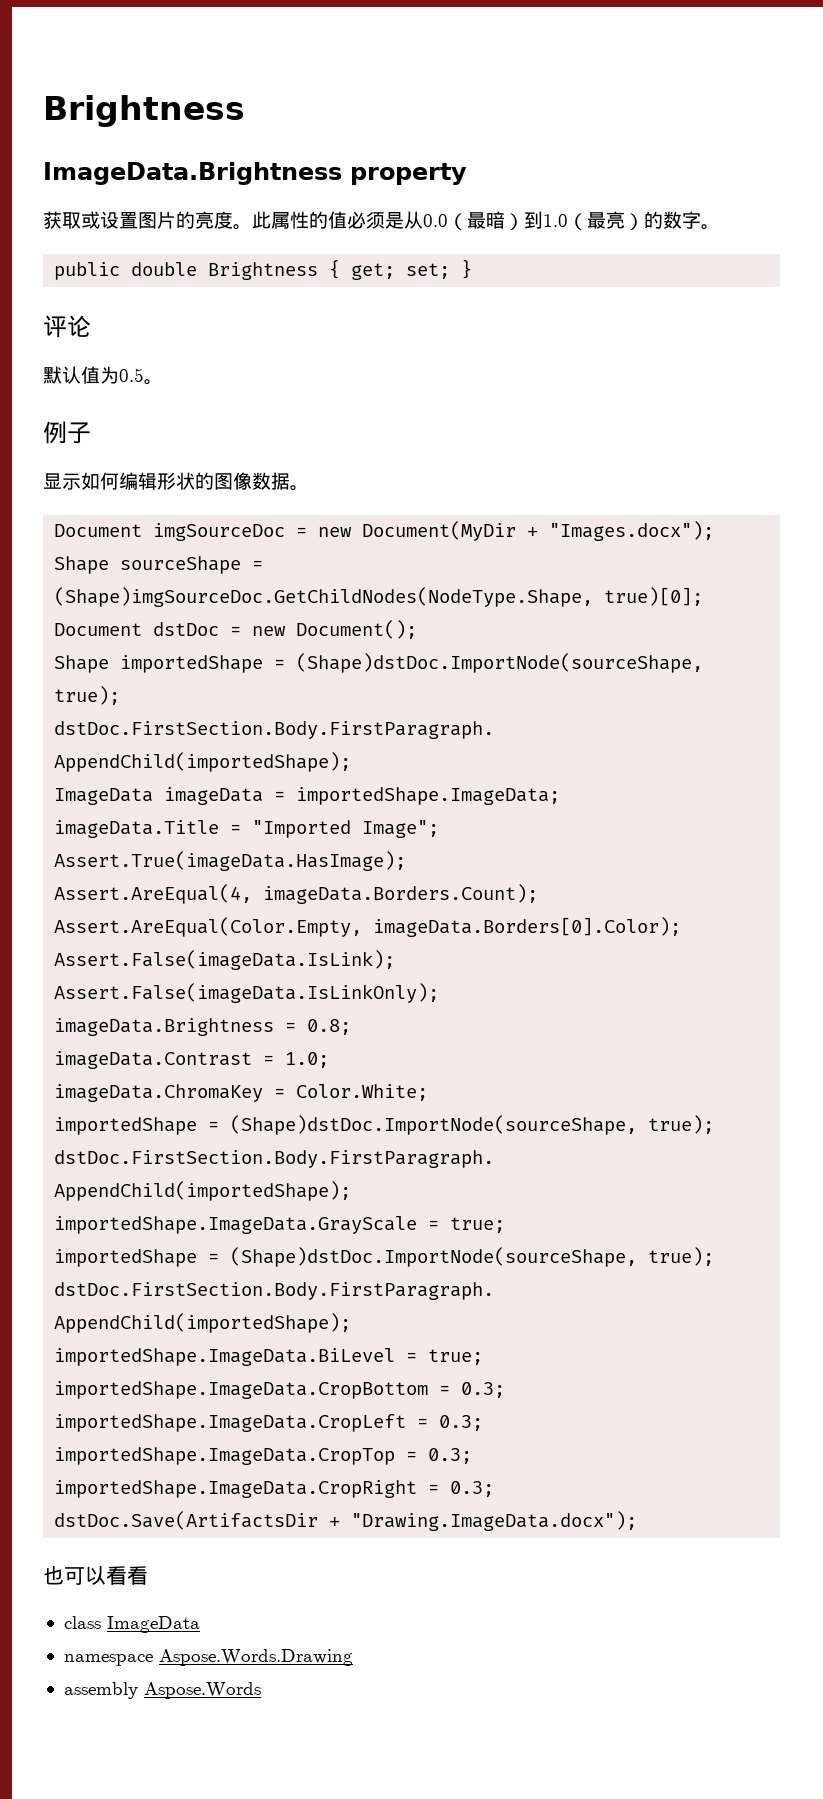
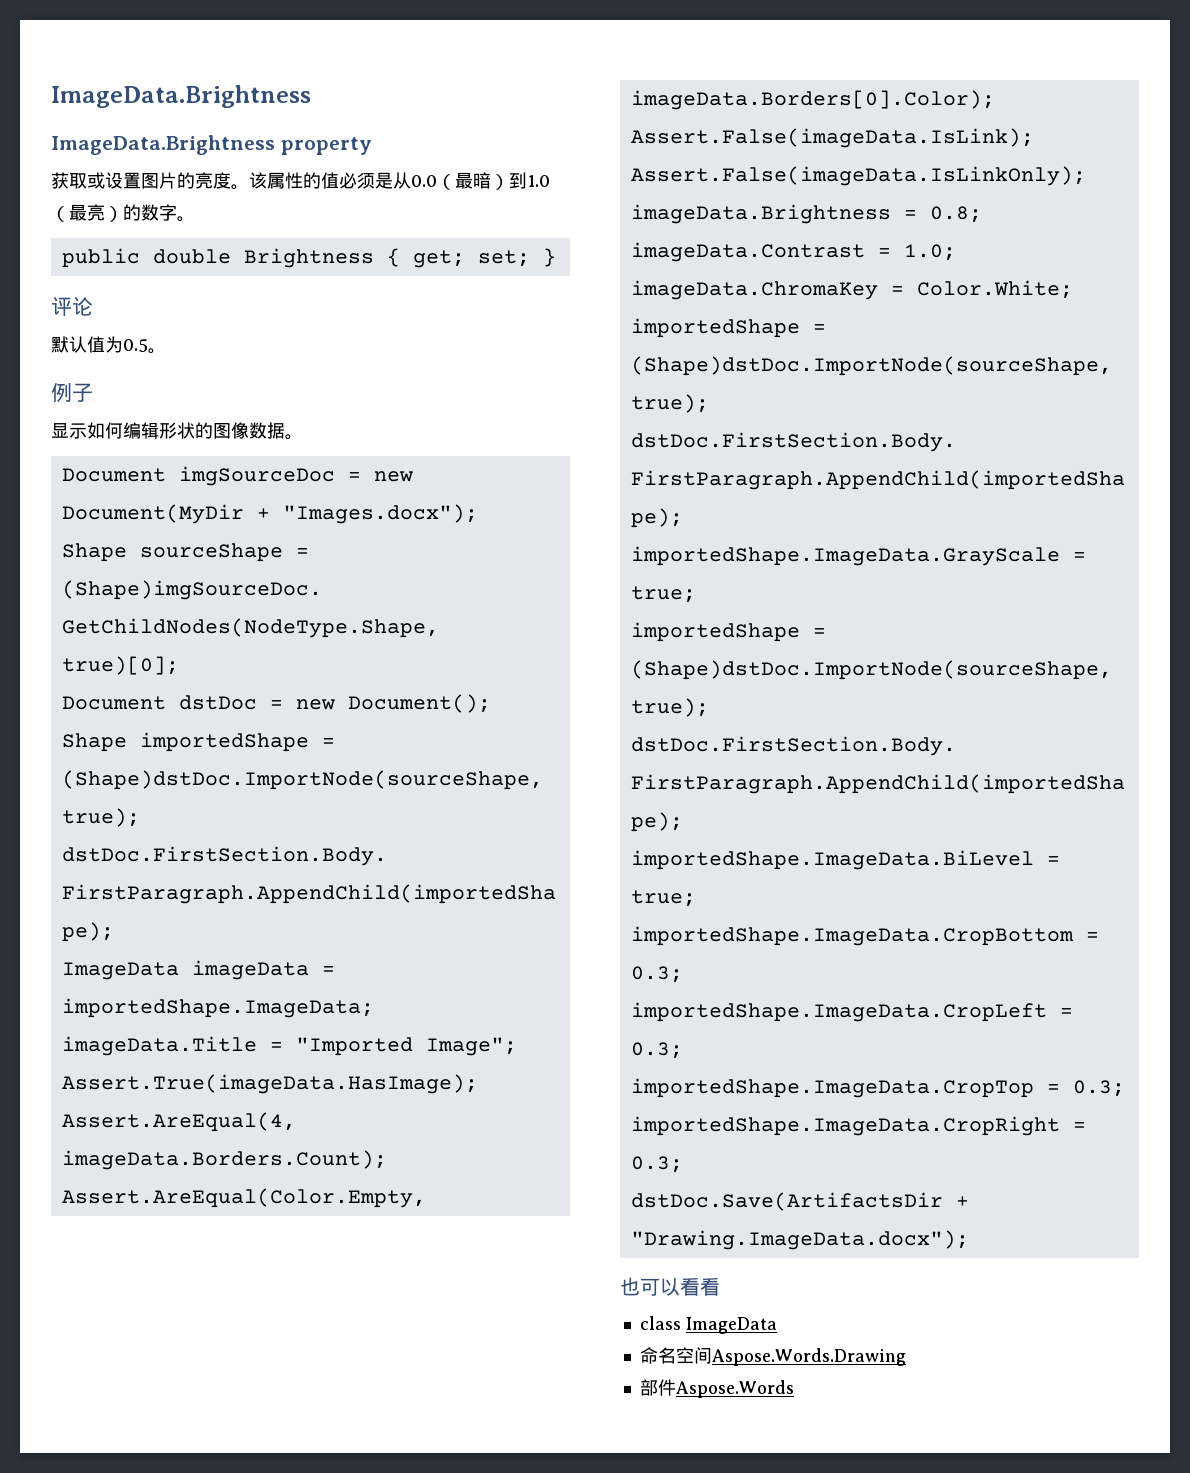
[43,95,245,127] Brightness -> [51,85,311,108] ImageData.Brightness
[252,211,271,229] 此 -> [249,172,267,189] 该
[63,1654,153,1666] namespace -> [639,1347,712,1364] 命名空间
[63,1682,138,1699] assembly -> [639,1379,676,1396] 部件

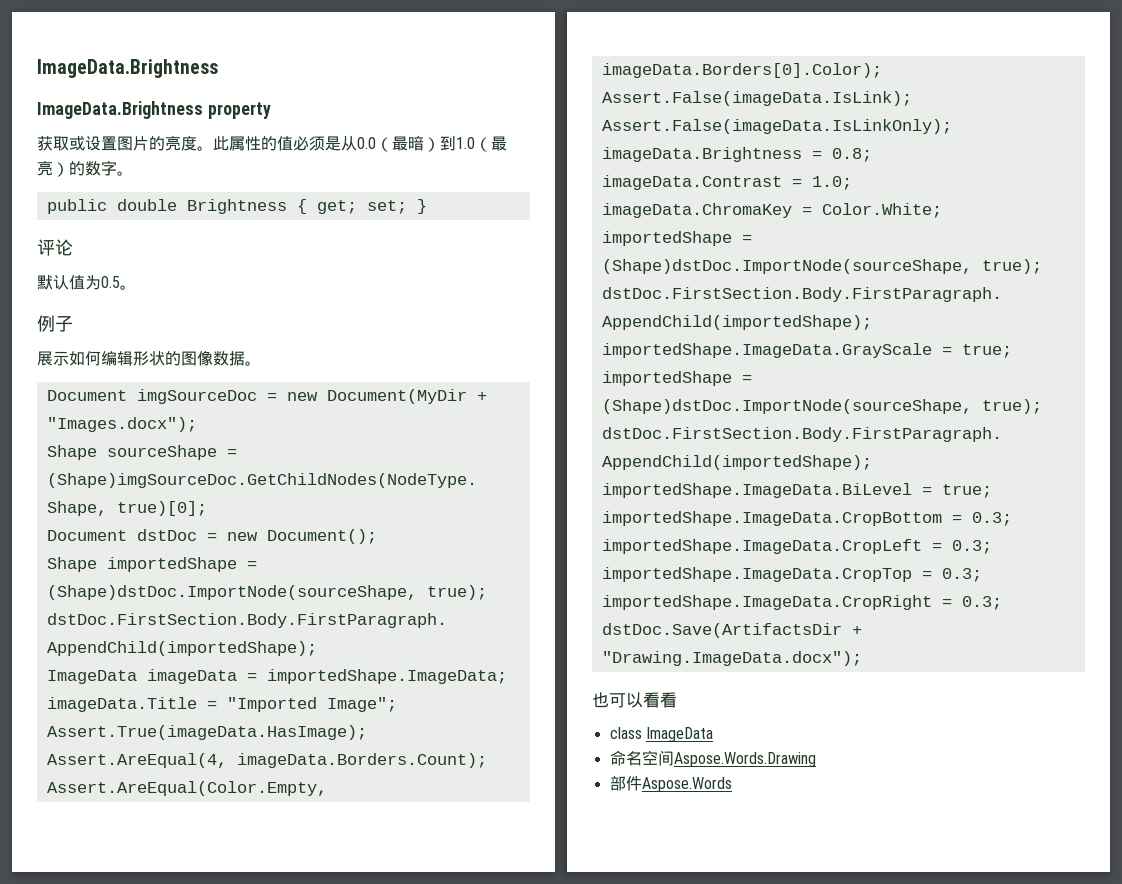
[249,172,267,189] 该 -> [213,136,229,151] 此
[51,423,69,438] 显 -> [37,351,53,366] 展

